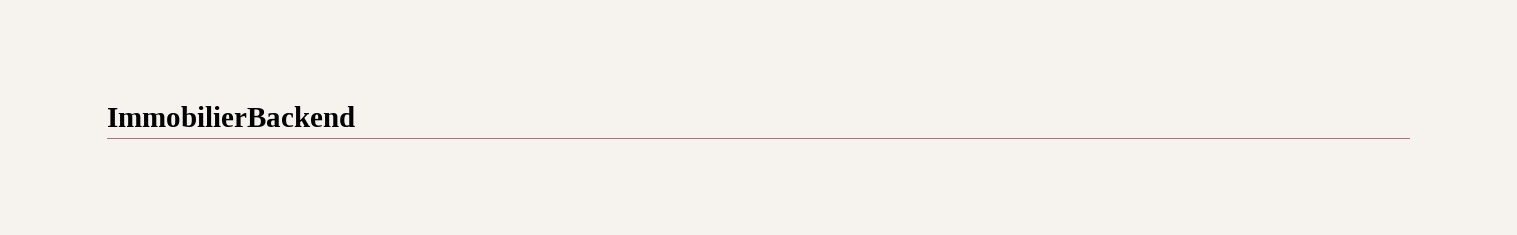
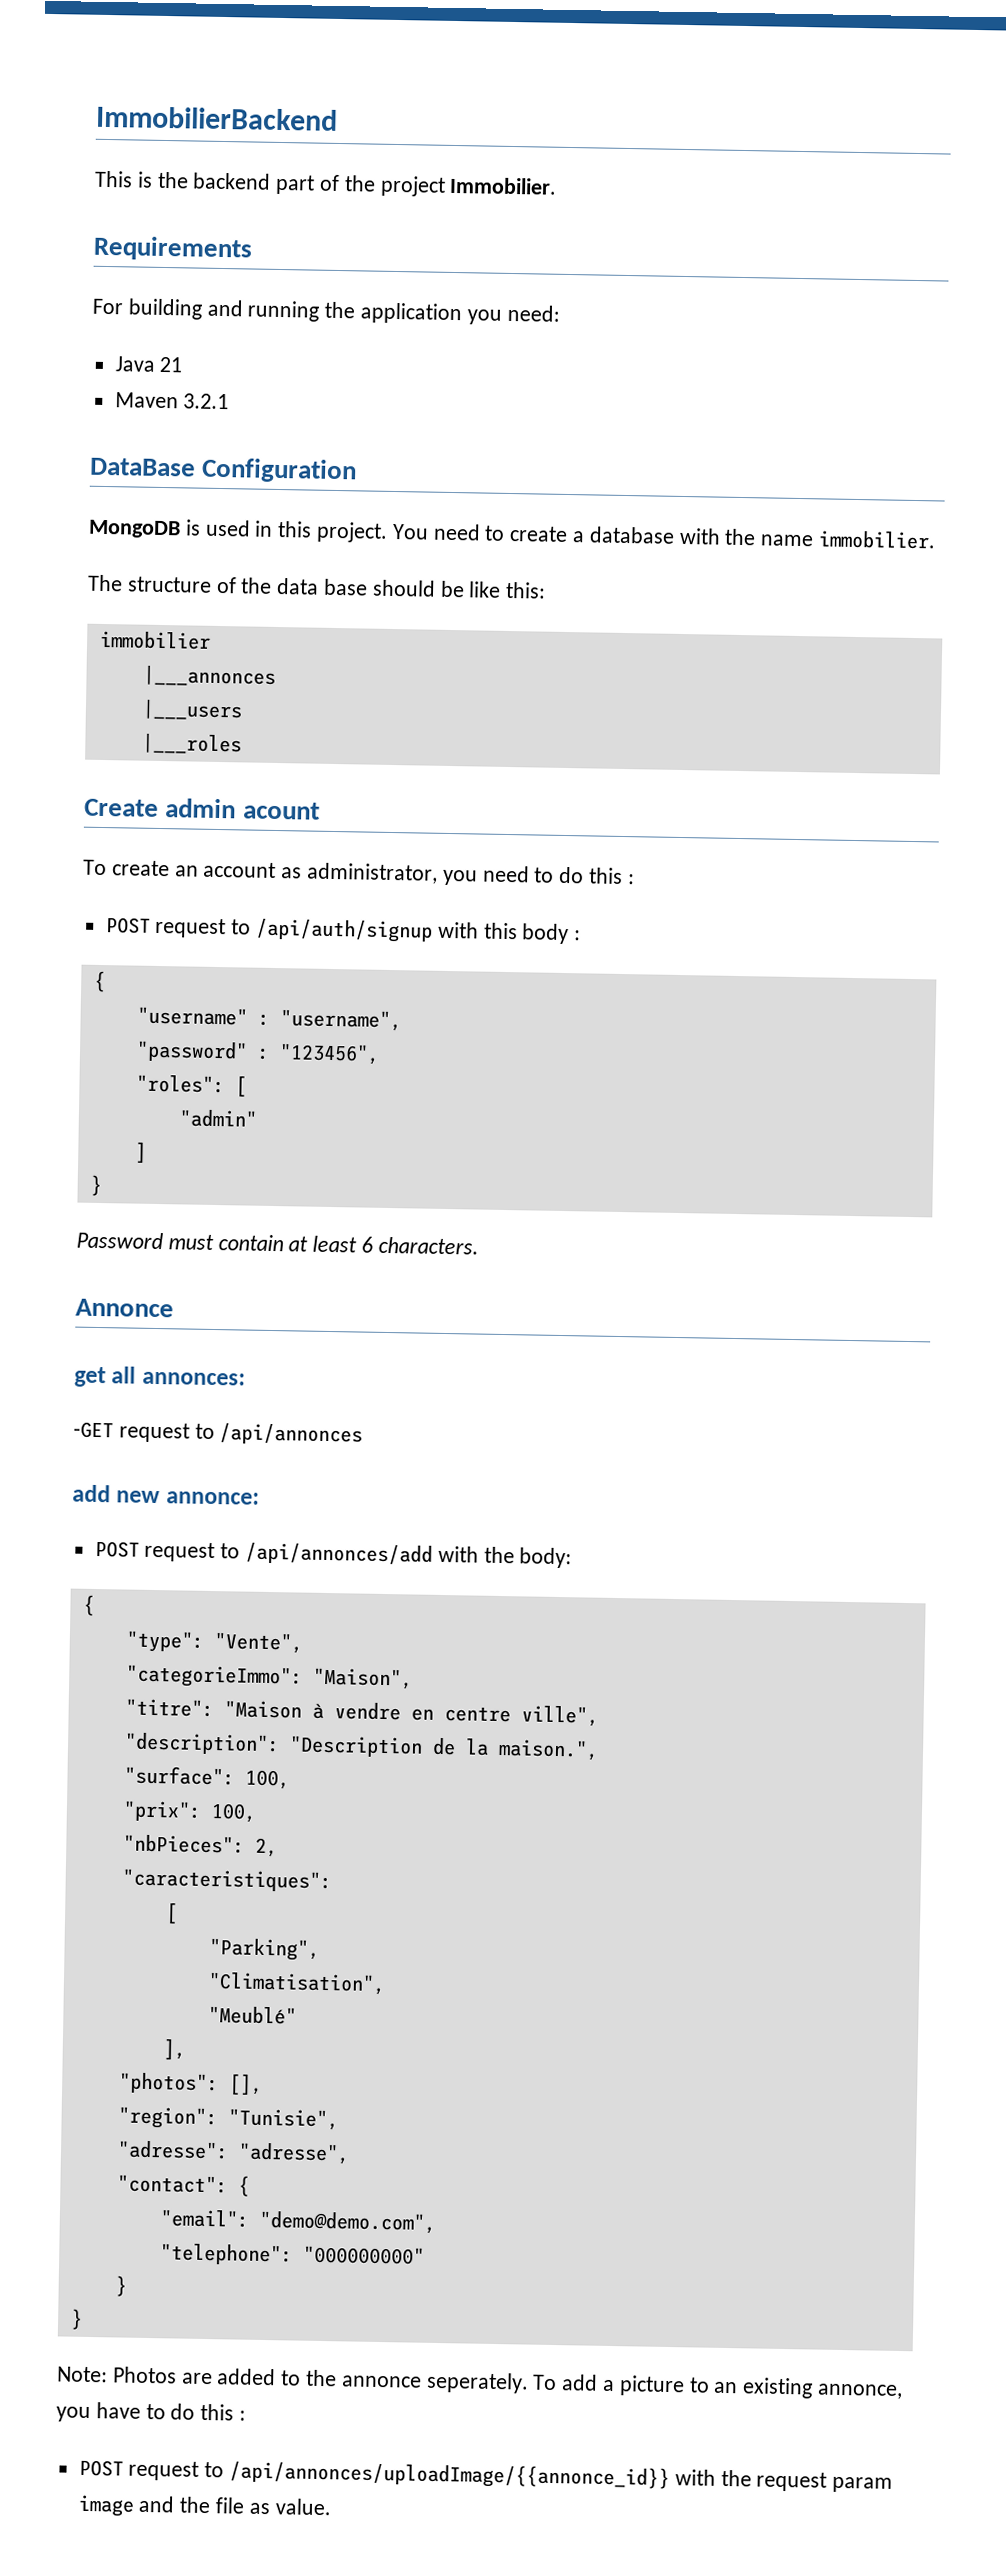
(355, 116) none -> [94,170,558,197] [93,235,253,262] [92,298,560,325] [114,356,184,373] [114,392,230,410] [89,457,358,484] [88,519,937,550] [87,574,547,599] [98,630,211,650] [142,665,276,687] [141,699,243,721] [141,733,242,755] [84,798,320,820] [83,859,635,886] [105,917,582,945] [93,970,106,993] [136,1006,402,1032] [135,1040,380,1065] [135,1074,247,1098] [178,1109,258,1128] [134,1141,147,1164] [89,1174,102,1197] [76,1231,479,1255] [75,1298,174,1318] [74,1366,246,1388] [73,1421,364,1446] [72,1484,260,1505] [94,1540,573,1569] [82,1594,95,1616] [125,1630,303,1654] [125,1664,413,1690] [124,1698,599,1727] [123,1732,599,1761] [123,1765,290,1790] [122,1800,257,1823] [122,1834,278,1858] [121,1868,332,1893] [164,1902,178,1925] [208,1938,320,1961] [207,1971,386,1996] [207,2005,297,2025] [162,2038,186,2061] [118,2072,263,2096] [117,2106,339,2131] [116,2140,350,2165] [116,2174,250,2197] [159,2209,436,2234] [159,2243,425,2266] [114,2275,127,2297] [69,2308,83,2330] [57,2366,904,2400] [56,2402,247,2423] [78,2459,894,2493] [77,2494,332,2517] // This is the backend part of the project Immobilier. // Requirements // For building and running the application you need: // Java 21 // Maven 3.2.1 // DataBase Configuration // MongoDB is used in this project. You need to create a database with the name immobilier. // The structure of the data base should be like this: // immobilier // |___annonces // |___users // |___roles // Create admin acount // To create an account as administrator, you need to do this : // POST request to /api/auth/signup with this body : // { // "username" : "username", // "password" : "123456", // "roles": [ // "admin" // ] // } // Password must contain at least 6 characters. // Annonce // get all annonces: // -GET request to /api/annonces // add new annonce: // POST request to /api/annonces/add with the body: // { // "type": "Vente", // "categorieImmo": "Maison", // "titre": "Maison à vendre en centre ville", // "description": "Description de la maison.", // "surface": 100, // "prix": 100, // "nbPieces": 2, // "caracteristiques": // [ // "Parking", // "Climatisation", // "Meublé" // ], // "photos": [], // "region": "Tunisie", // "adresse": "adresse", // "contact": { // "email": "demo@demo.com", // "telephone": "000000000" // } // } // Note: Photos are added to the annonce seperately. To add a picture to an existing annonce, you have to do this : // POST request to /api/annonces/uploadImage/{{annonce_id}} with the request param image and the file as value.

